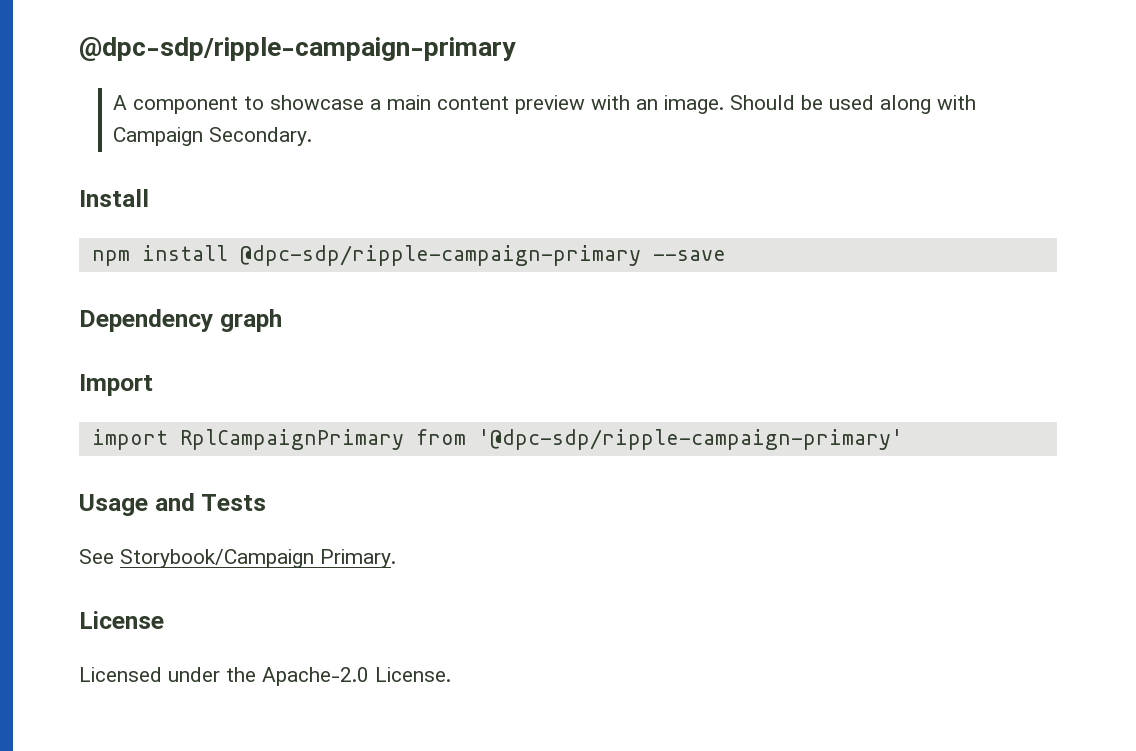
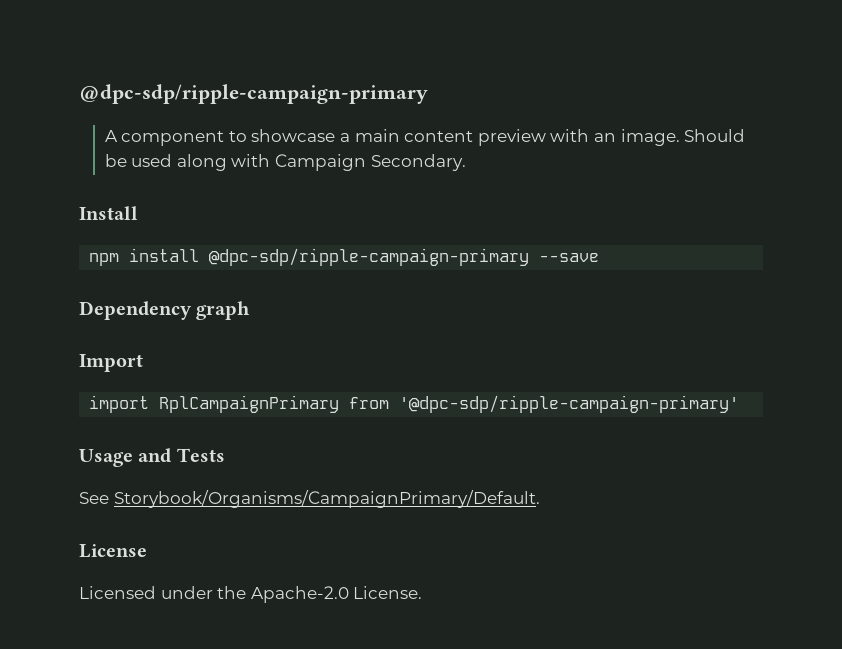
[120,549,396,568] Storybook/Campaign Primary. -> [113,490,540,508] Storybook/Organisms/CampaignPrimary/Default.

